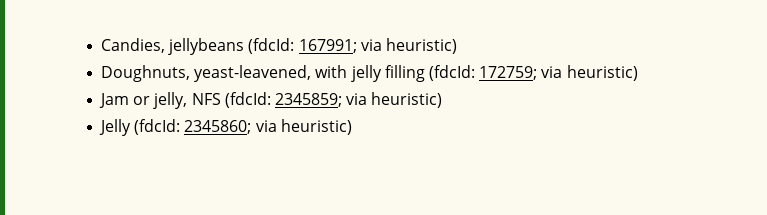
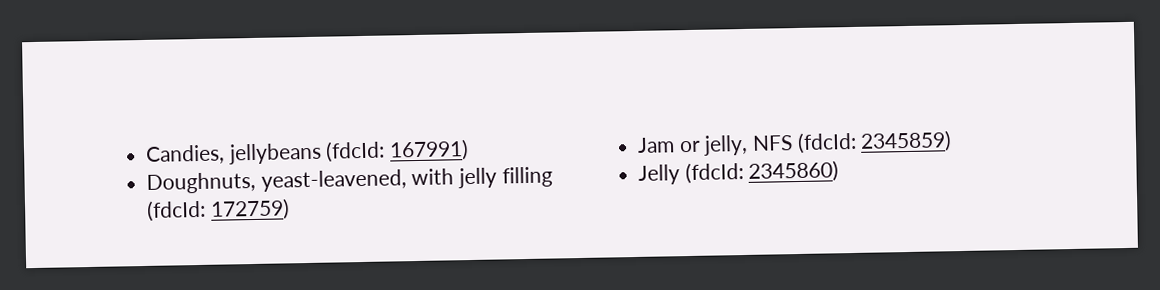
[298,38,457,54] 167991; via heuristic) -> [389,139,470,162] 167991)
[479,65,638,81] 172759; via heuristic) -> [209,198,290,221] 172759)
[274,92,443,108] 2345859; via heuristic) -> [860,130,953,153] 2345859)
[184,119,352,135] 2345860; via heuristic) -> [748,160,840,183] 2345860)

